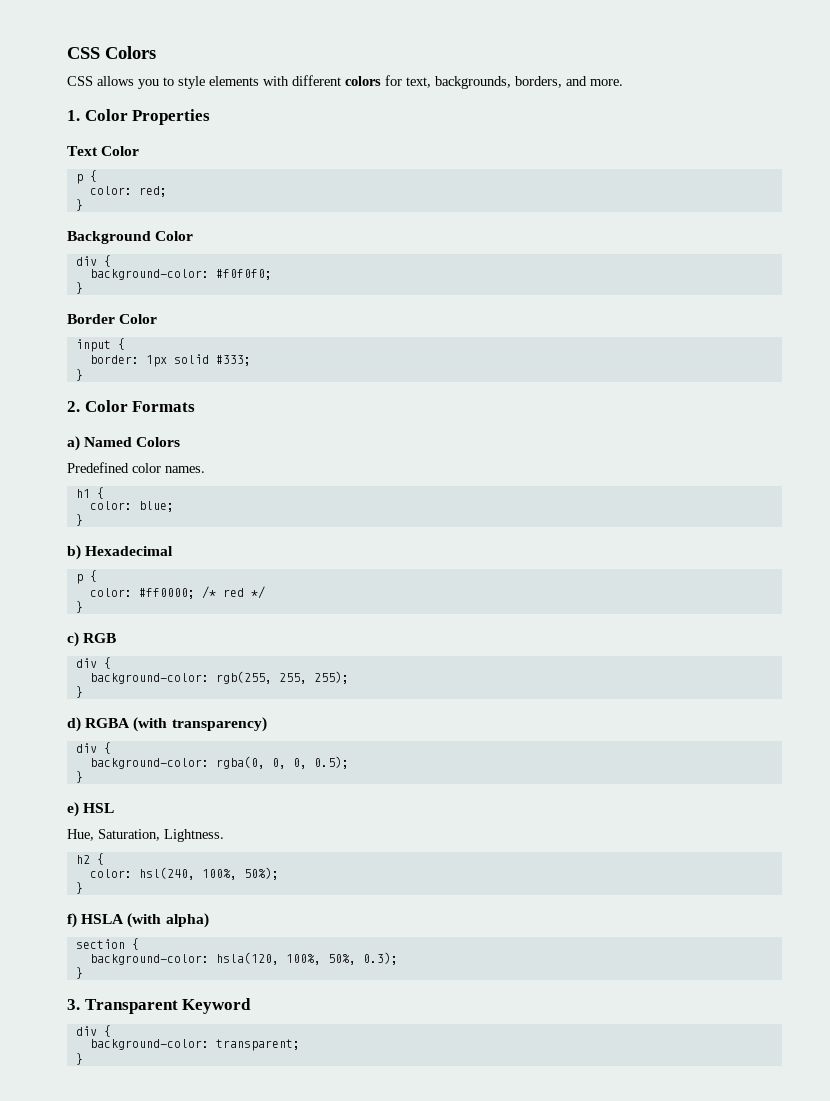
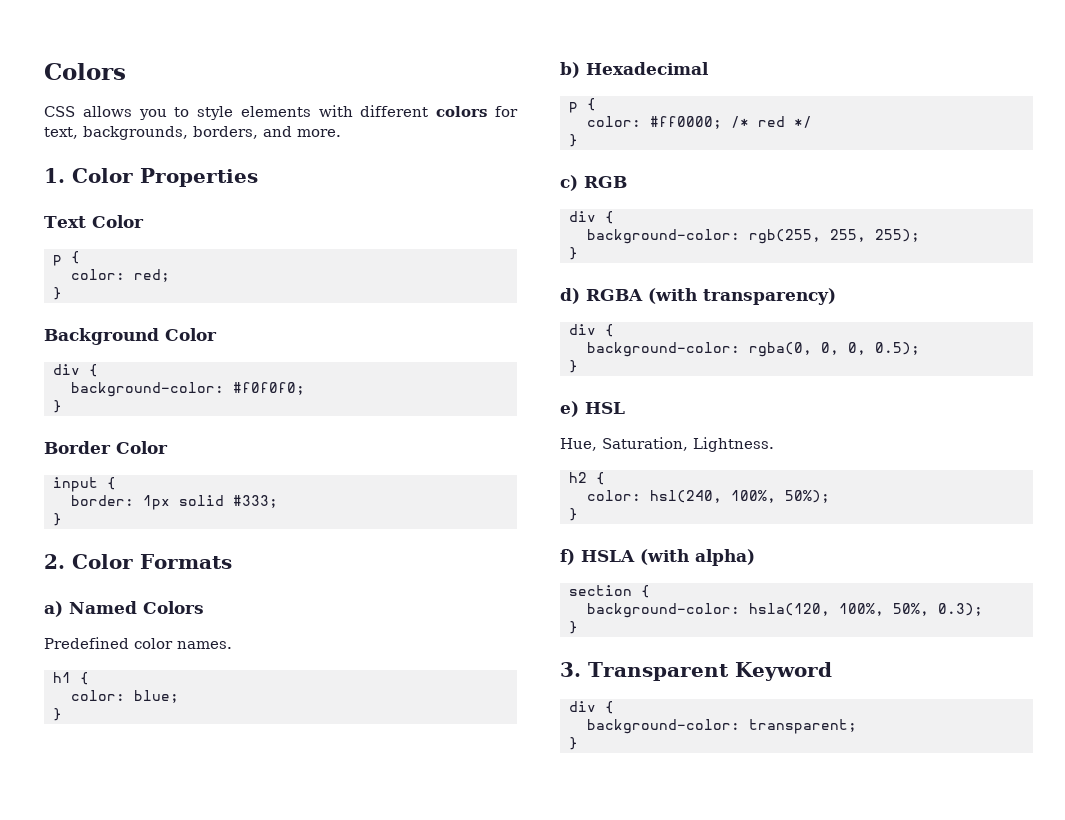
[67,47,100,59] CSS -> (44, 71) none

